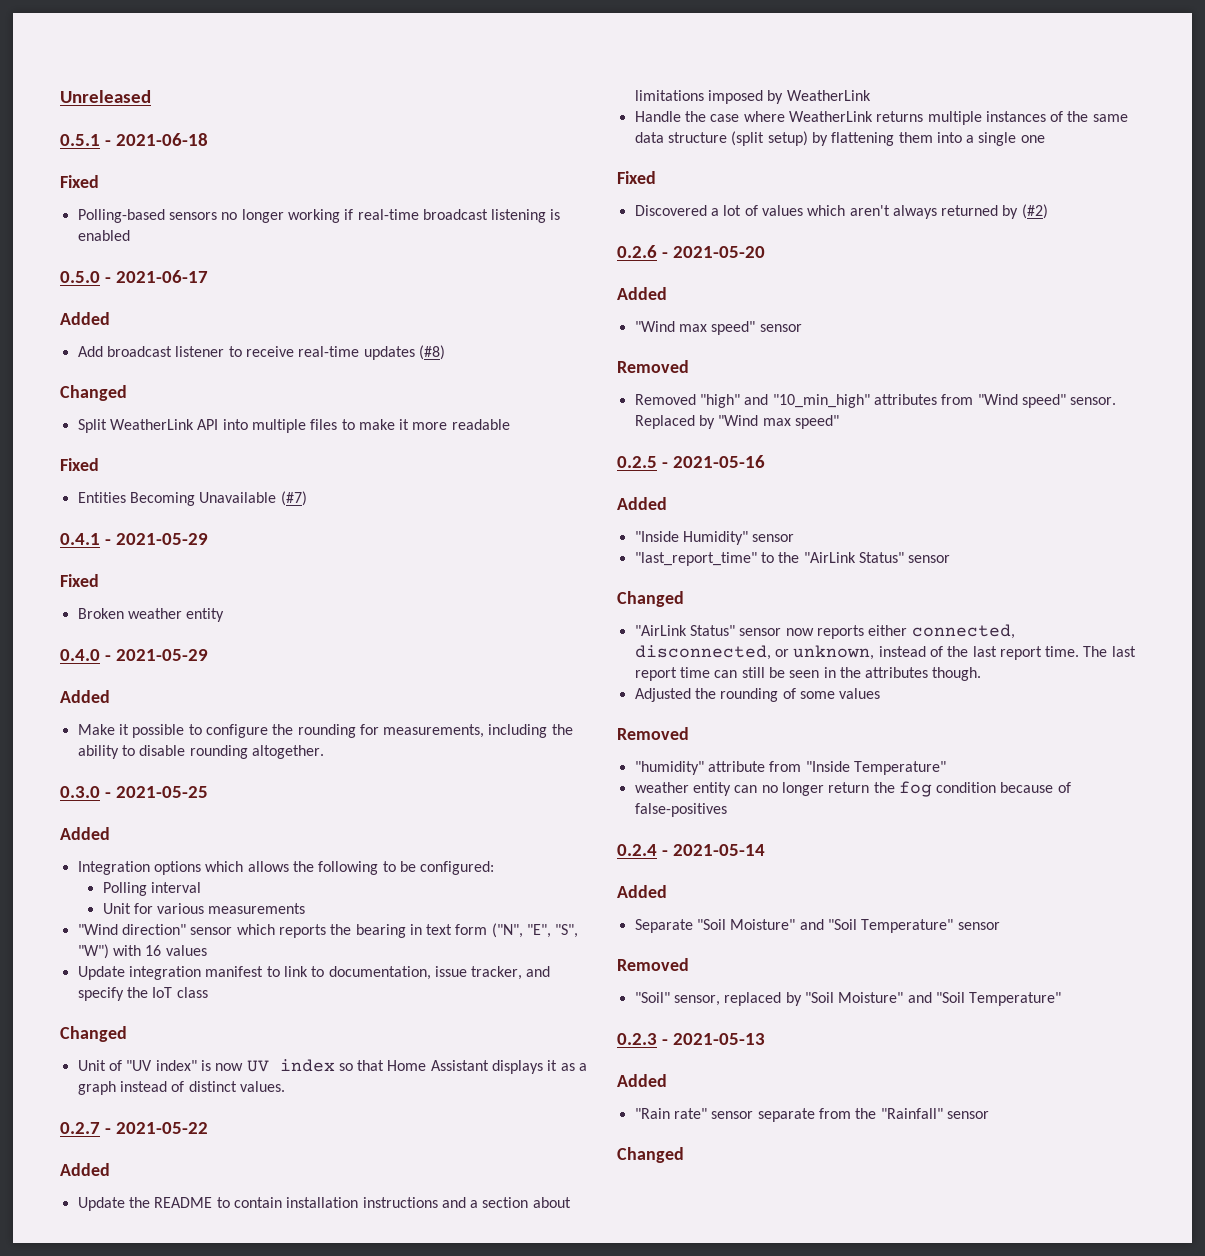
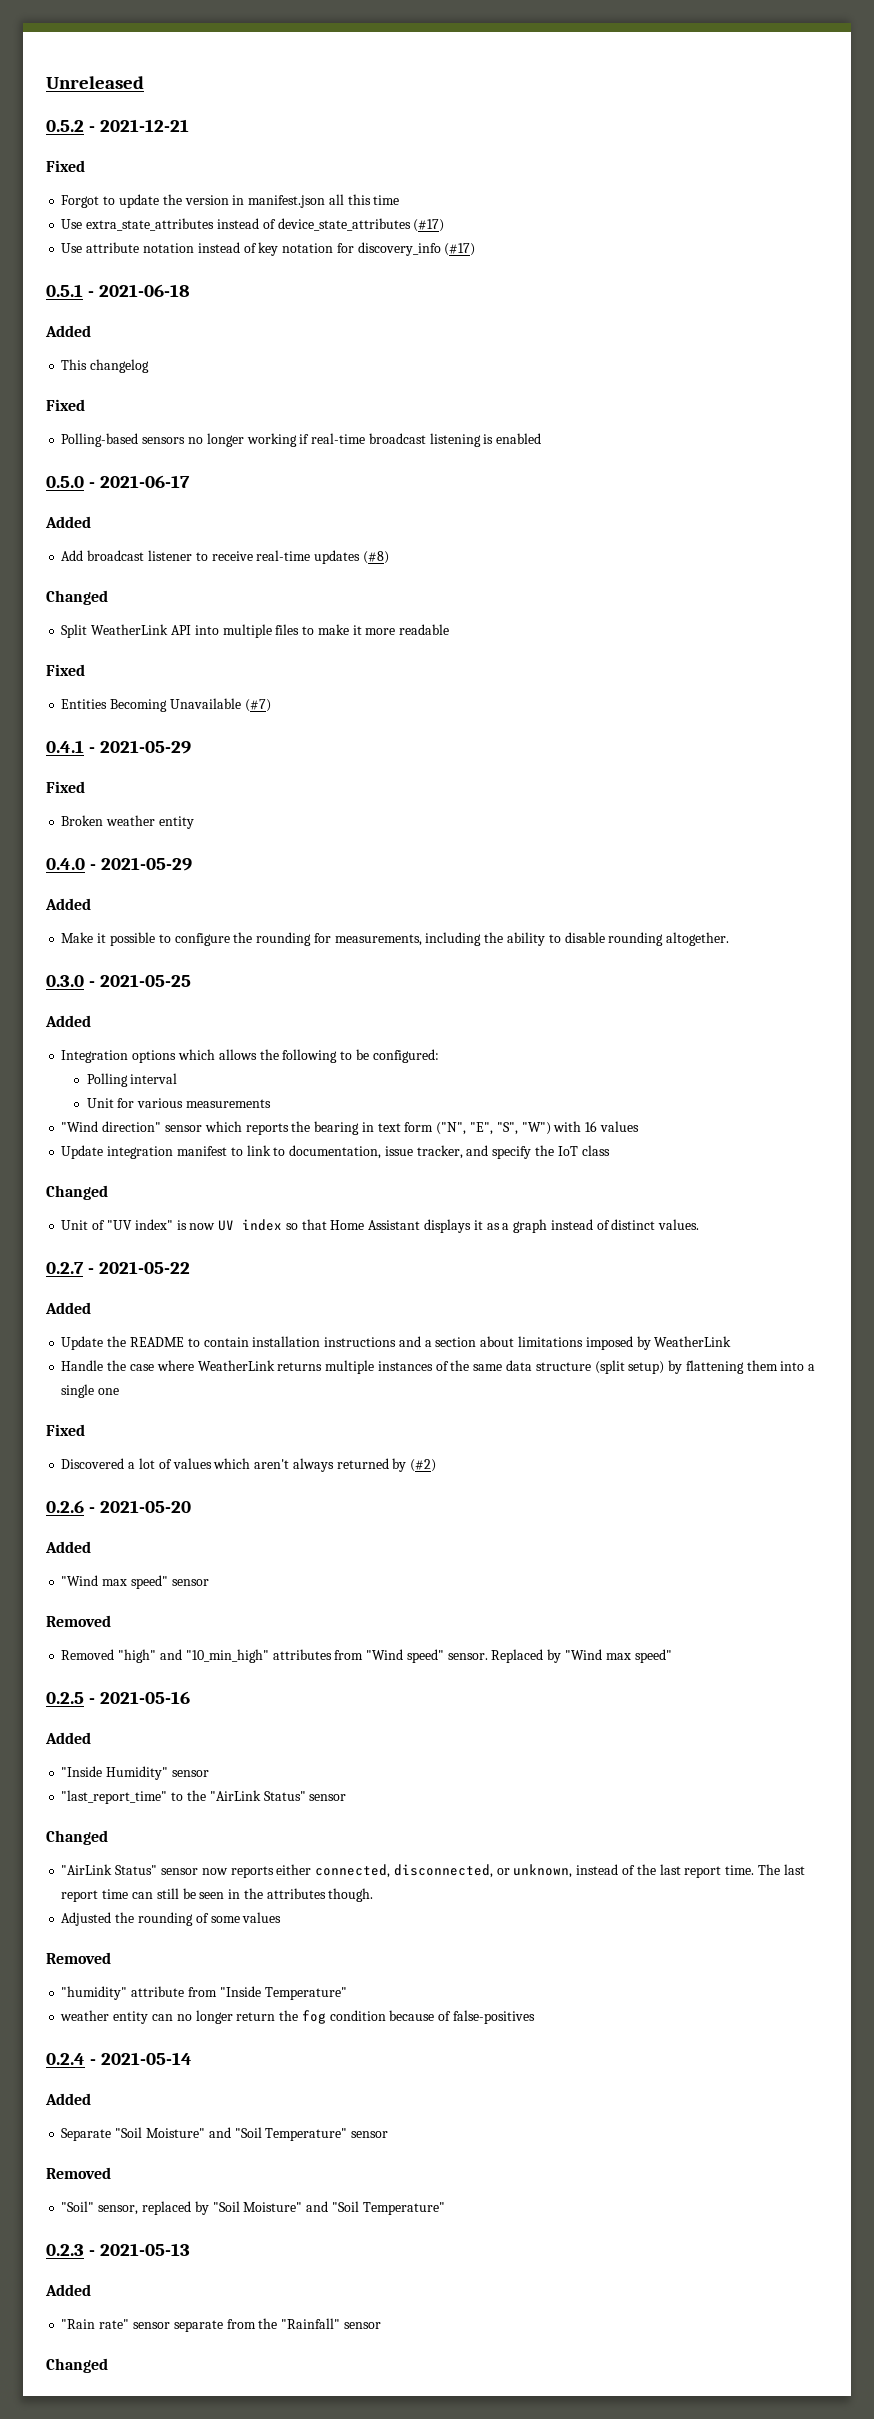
(151, 96) none -> [46,119,190,132] [46,160,85,172] [61,194,400,208] [61,218,445,232] [61,242,476,256] // 0.5.2 - 2021-12-21 // Fixed // Forgot to update the version in manifest.json all this time // Use extra_state_attributes instead of device_state_attributes (#17) // Use attribute notation instead of key notation for discovery_info (#17)
(208, 139) none -> [45,325,91,337] [61,359,150,373] // Added // This changelog

